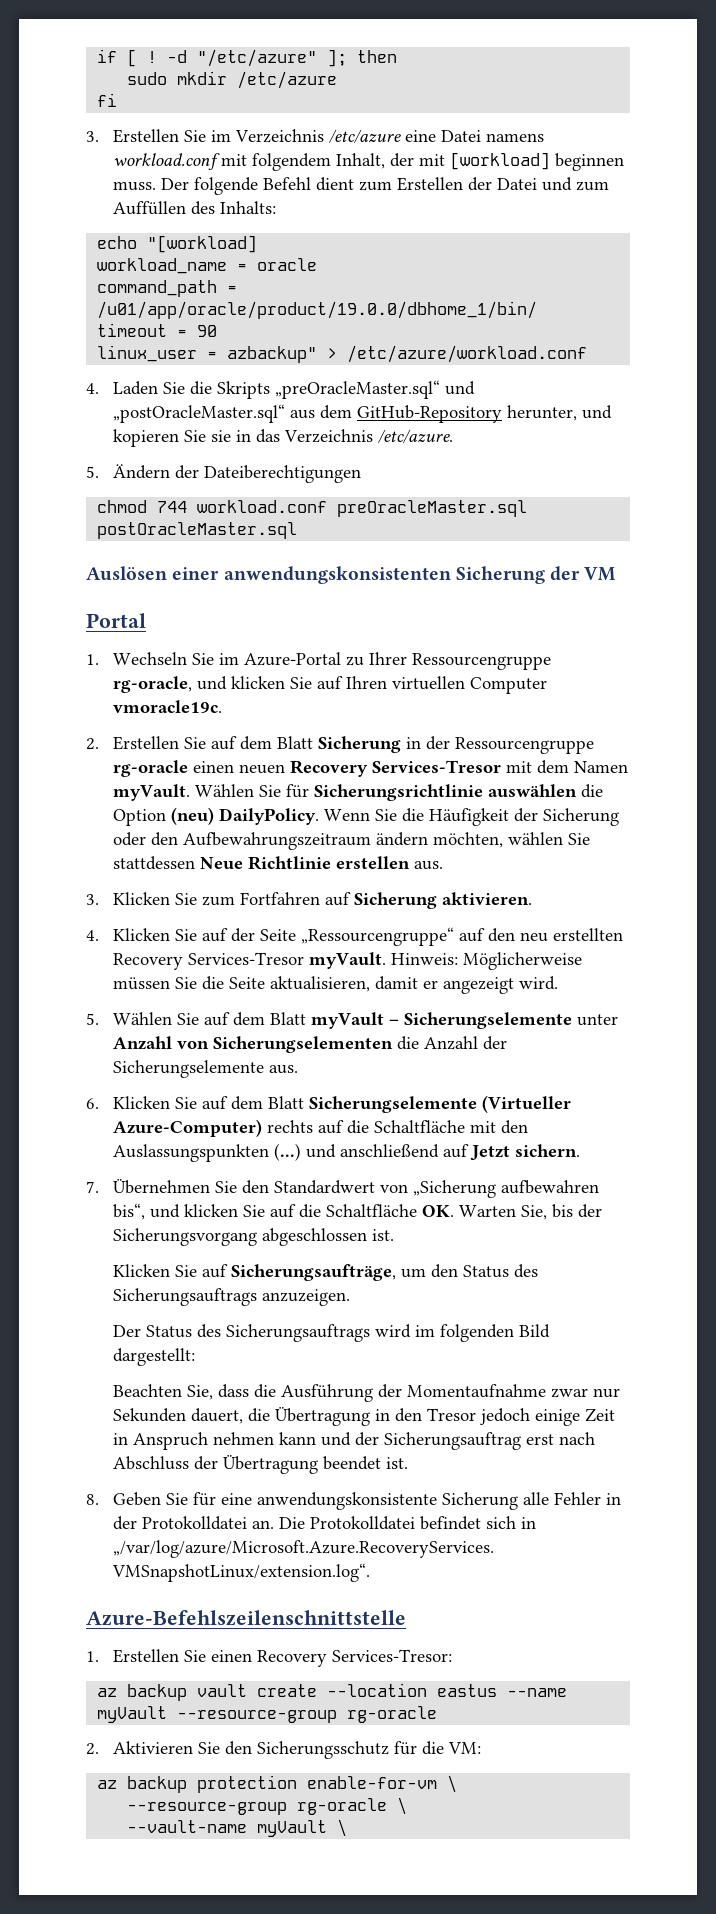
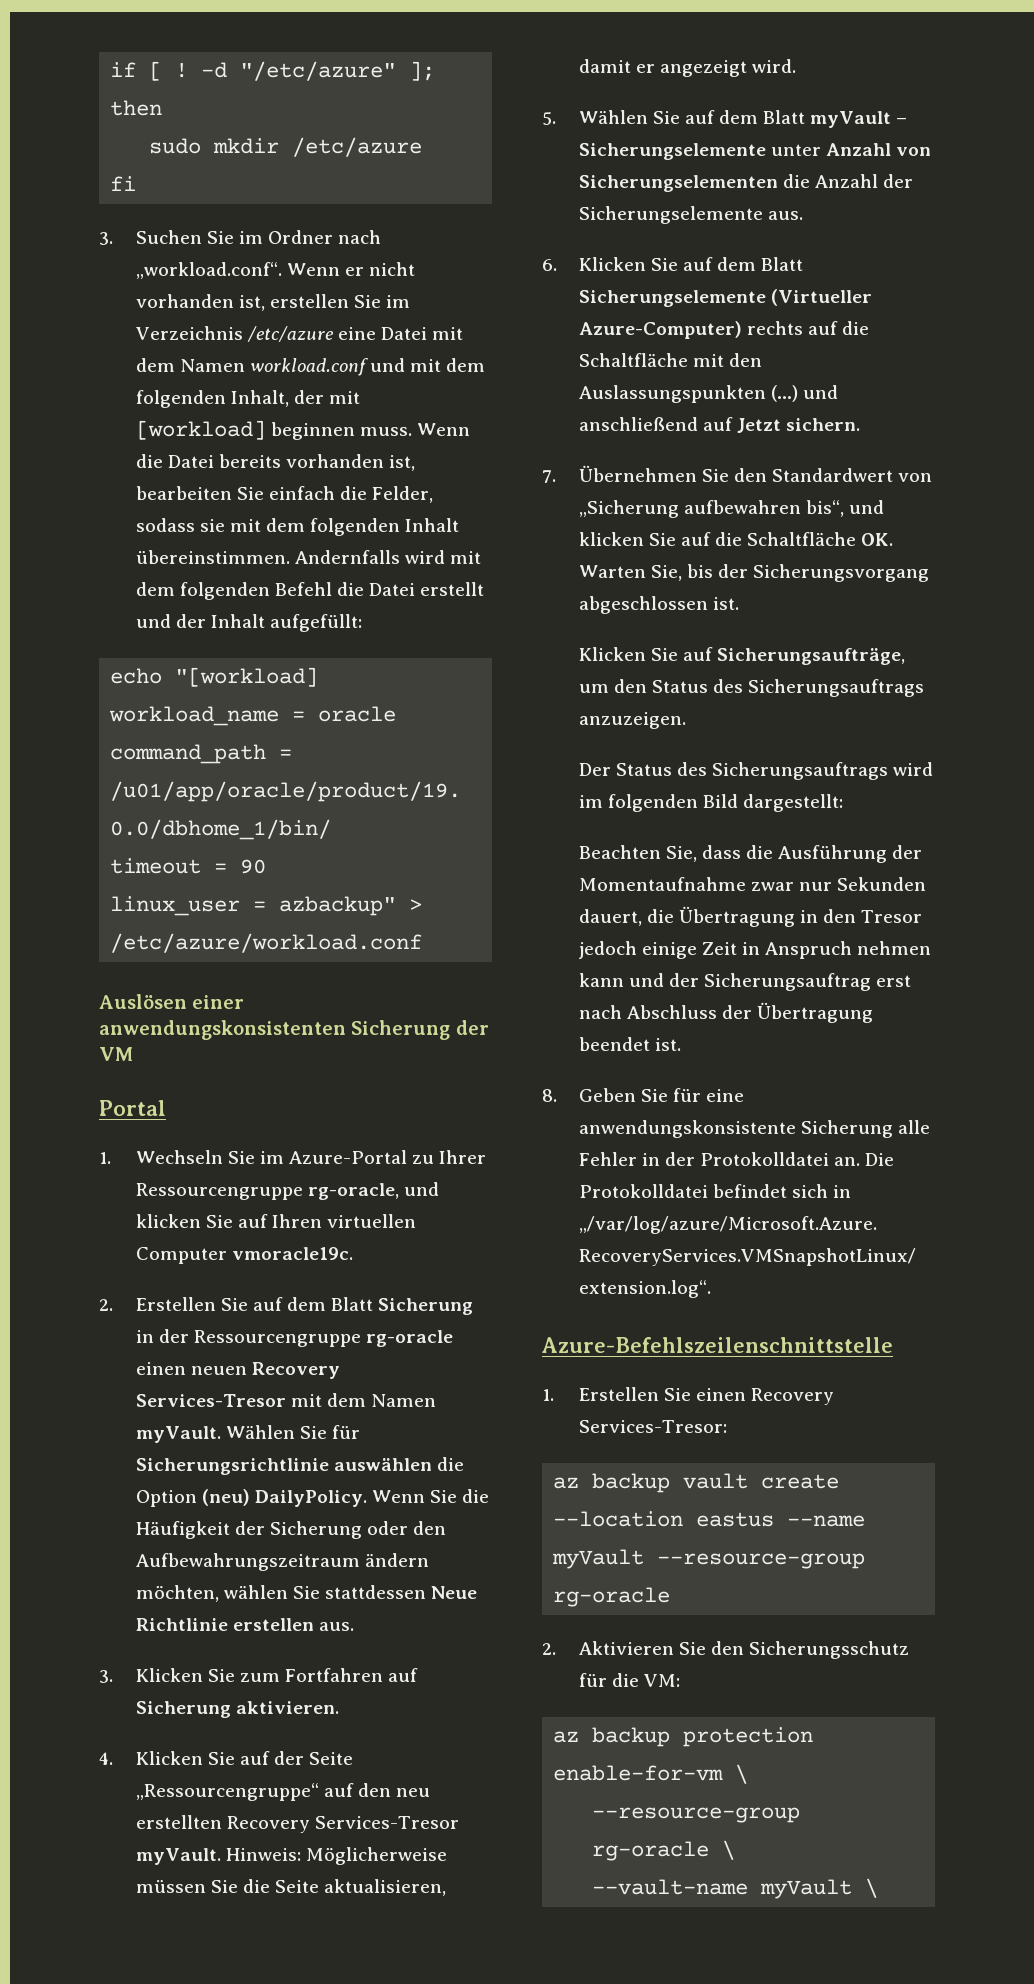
[113,129,180,143] Erstellen -> [135,230,382,244] [135,262,416,279] [135,294,349,311] Suchen Sie im Ordner nach „workload.conf“. Wenn er nicht vorhanden ist, erstellen
[486,133,545,142] [113,153,332,171] namens workload.conf mit folgendem -> [432,327,464,340] [135,358,486,376] [135,390,226,408] mit dem Namen workload.conf und mit dem folgenden
[161,177,610,195] [113,201,277,215] Der folgende Befehl dient zum Erstellen der Datei und zum Auffüllen des Inhalts: -> [417,423,471,436] [135,454,416,471] [135,486,434,503] [135,518,460,536] [135,550,482,564] [135,582,485,600] [135,614,363,632] Wenn die Datei bereits vorhanden ist, bearbeiten Sie einfach die Felder, sodass sie mit dem folgenden Inhalt übereinstimmen. Andernfalls wird mit dem folgenden Befehl die Datei erstellt und der Inhalt aufgefüllt:
[86,380,476,399] [113,404,613,423] [113,429,454,447] [86,464,362,483] [97,500,528,517] [97,522,298,539] // 4. Laden Sie die Skripts „preOracleMaster.sql“ und „postOracleMaster.sql“ aus dem GitHub-Repository herunter, und kopieren Sie sie in das Verzeichnis /etc/azure. // 5. Ändern der Dateiberechtigungen // chmod 744 workload.conf preOracleMaster.sql postOracleMaster.sql -> (423, 943) none

